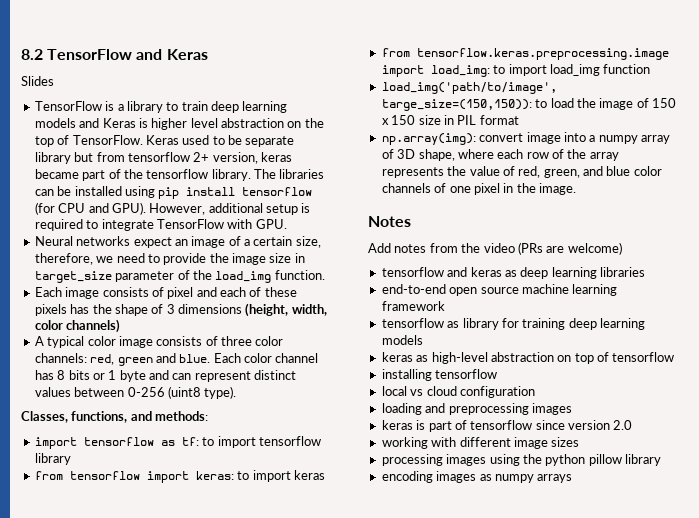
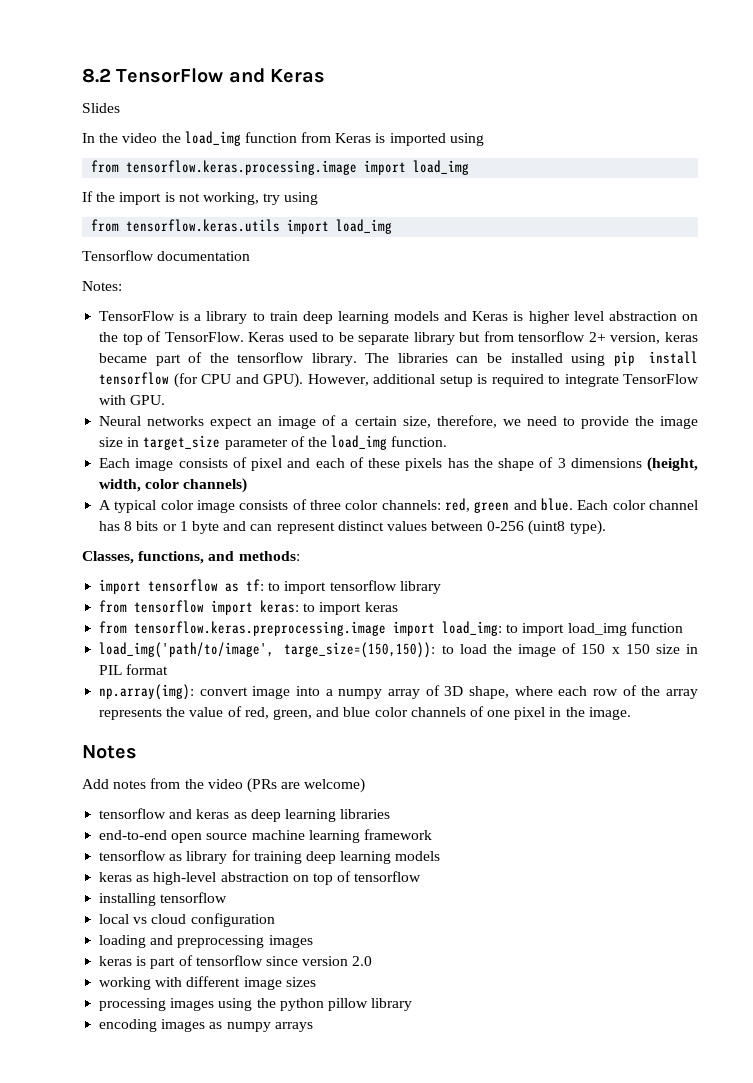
(54, 81) none -> [82,131,484,146] [91,160,470,175] [82,191,319,205] [91,219,393,234] [82,250,251,261] [82,281,122,291] // In the video the load_img function from Keras is imported using // from tensorflow.keras.processing.image import load_img // If the import is not working, try using // from tensorflow.keras.utils import load_img // Tensorflow documentation // Notes:

